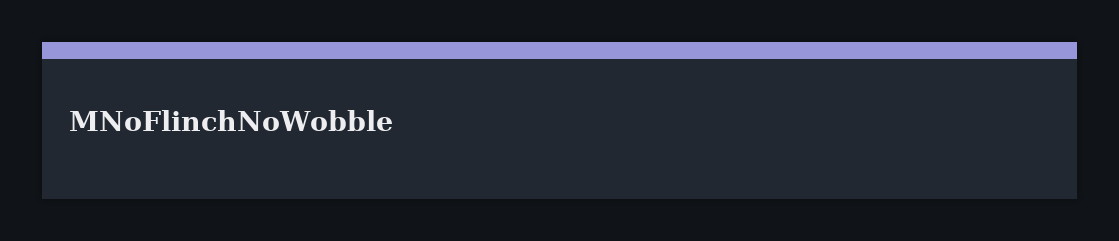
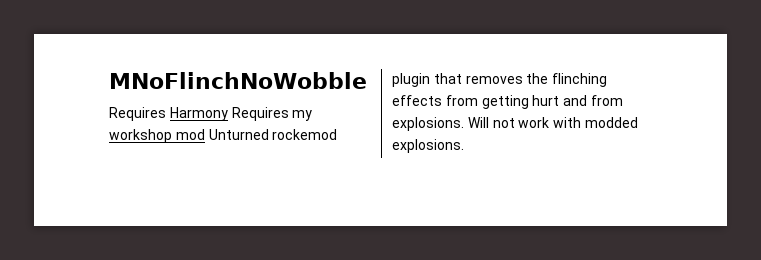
(393, 120) none -> [109,107,313,121] [109,129,338,143] [392,73,608,87] [392,95,623,109] [392,117,638,131] [392,139,464,153] // Requires Harmony Requires my workshop mod Unturned rockemod plugin that removes the flinching effects from getting hurt and from explosions. Will not work with modded explosions.

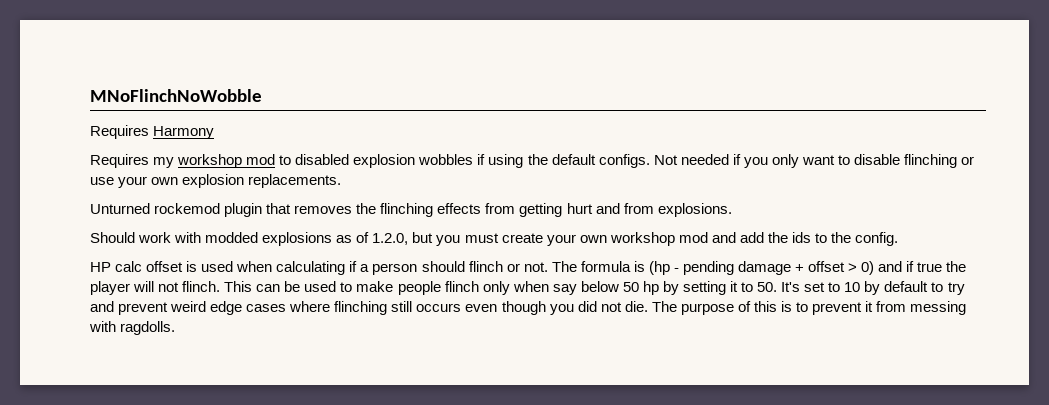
(228, 114) none -> (215, 132) //
(205, 134) none -> [279,154,975,168] [90,174,342,188] to disabled explosion wobbles if using the default configs. Not needed if you only want to disable flinching or use your own explosion replacements. //
[467,117,515,128] Will not -> [90,232,135,243] // Should
[392,139,464,153] explosions. -> [262,232,899,246] [90,261,967,275] [90,281,965,295] [90,301,967,315] [89,321,176,335] explosions as of 1.2.0, but you must create your own workshop mod and add the ids to the config. // HP calc offset is used when calculating if a person should flinch or not. The formula is (hp - pending damage + offset > 0) and if true the player will not flinch. This can be used to make people flinch only when say below 50 hp by setting it to 50. It's set to 10 by default to try and prevent weird edge cases where flinching still occurs even though you did not die. The purpose of this is to prevent it from messing with ragdolls.

